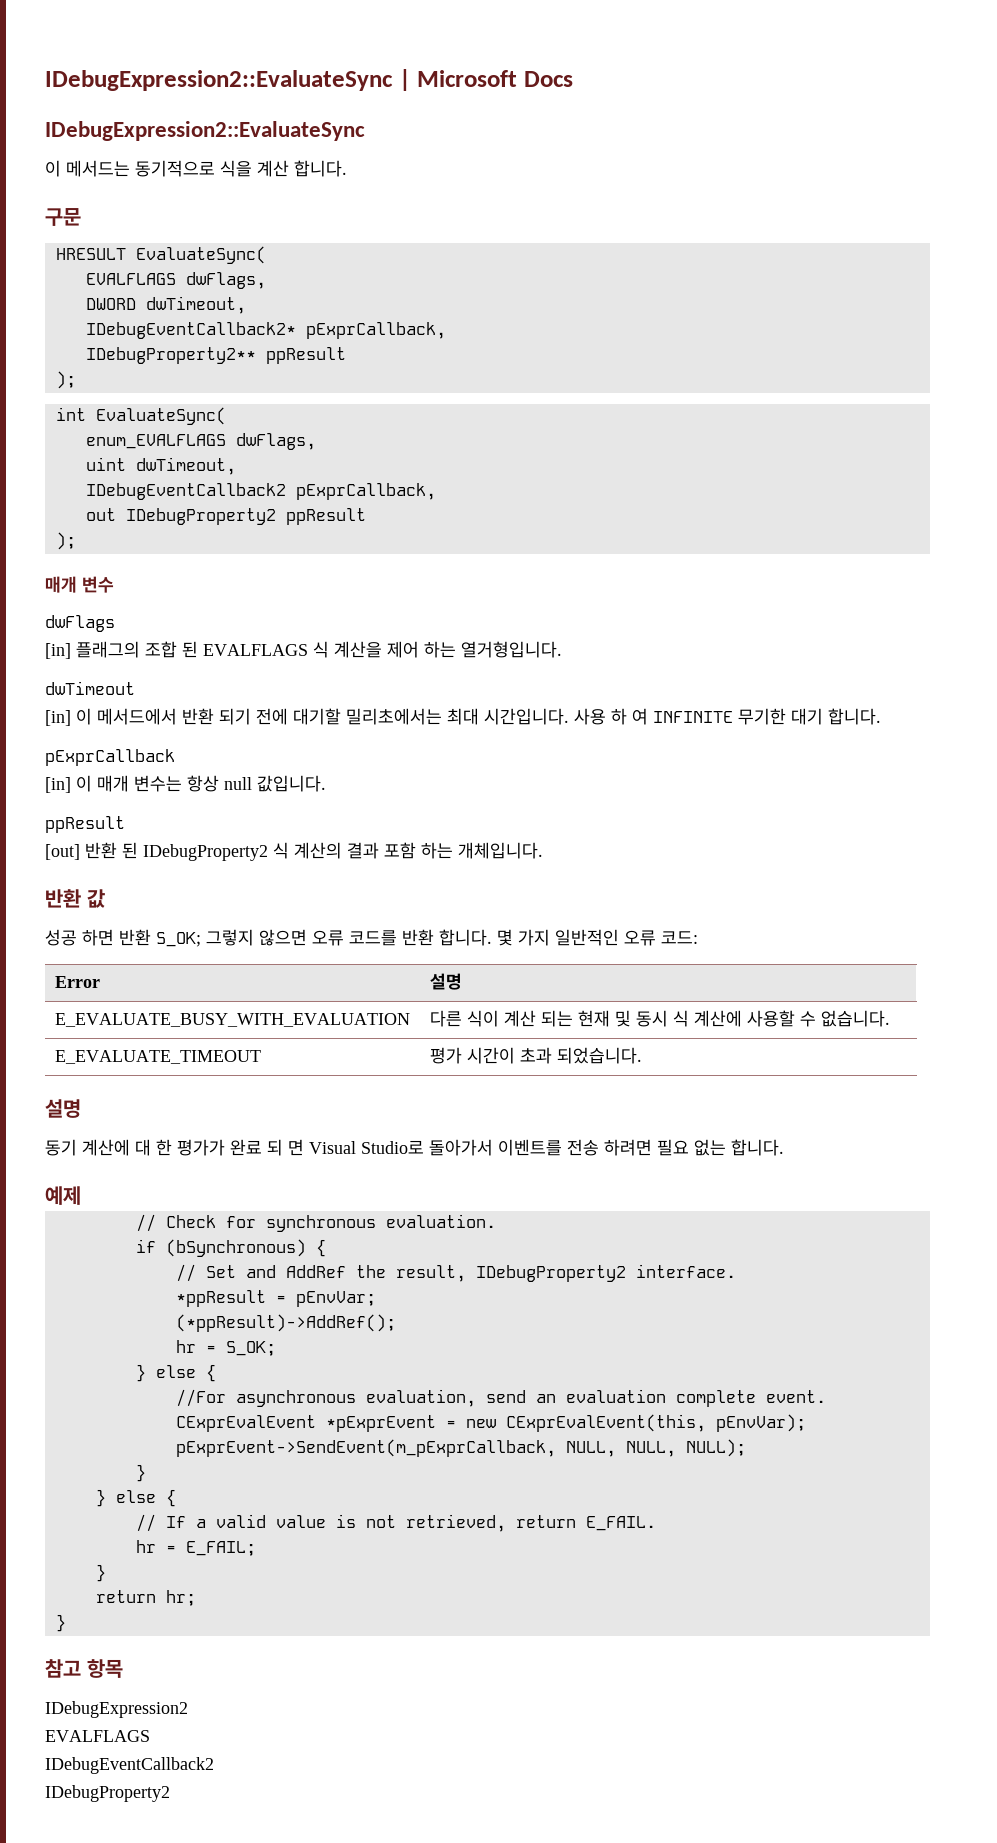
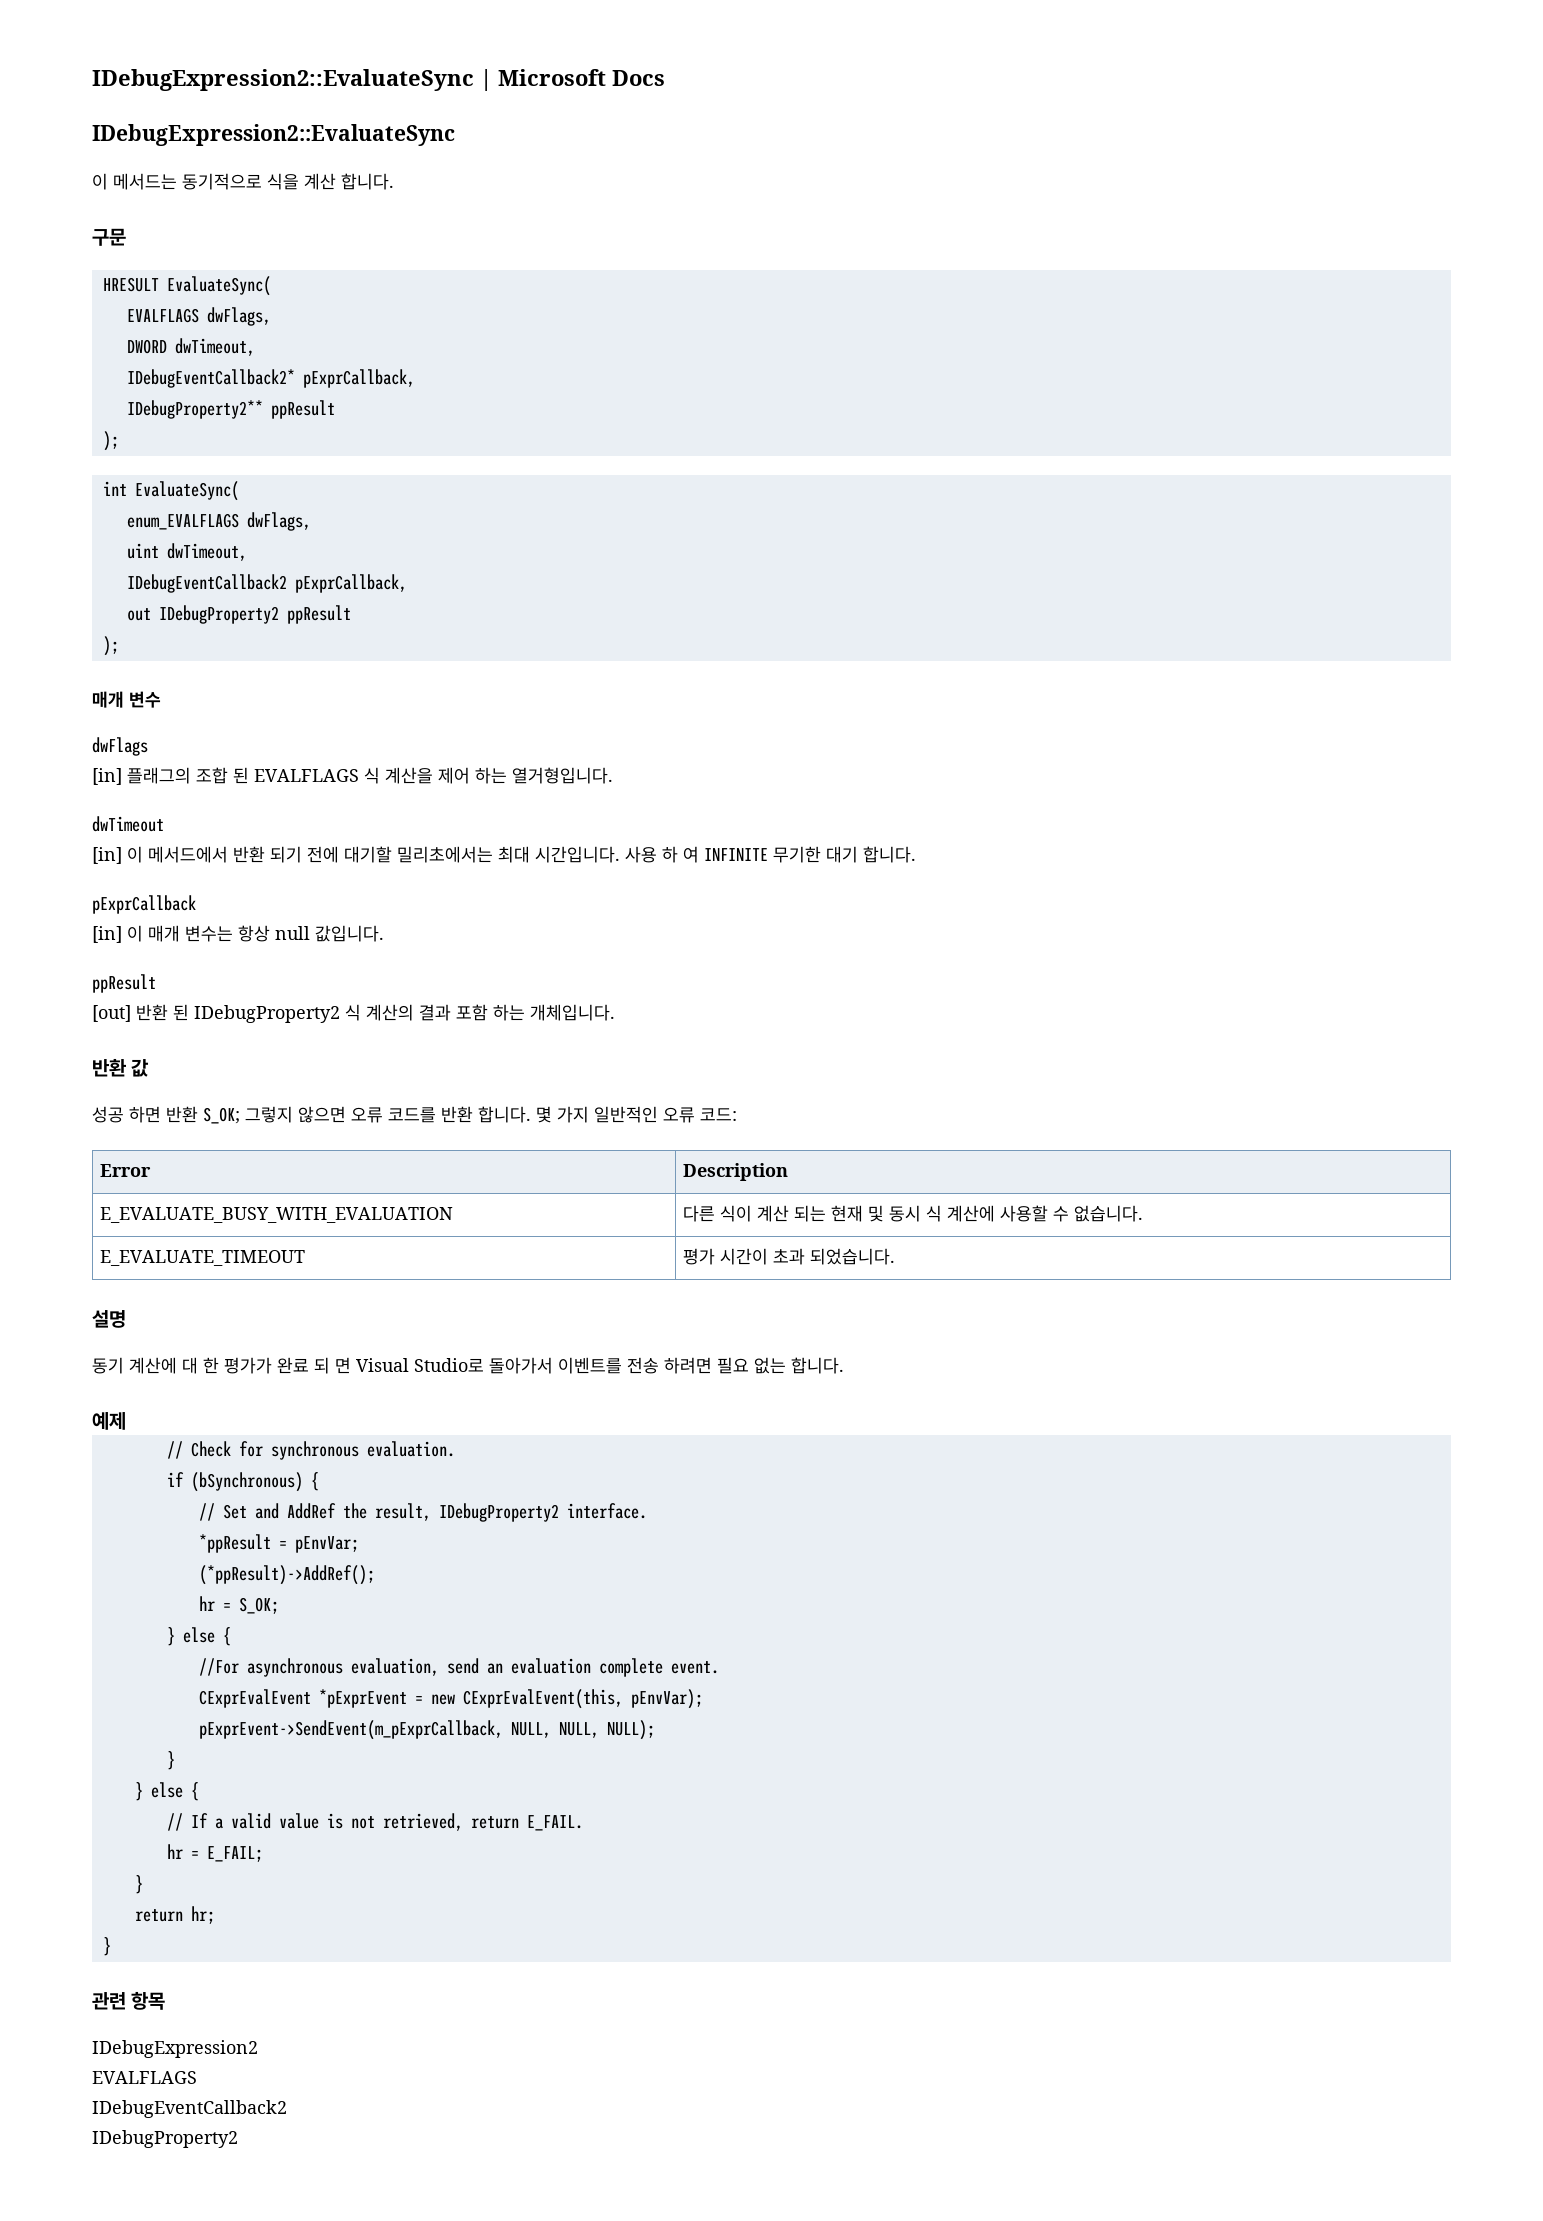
[429,973,462,990] 설명 -> [683,1163,789,1181] Description
[45,1659,81,1678] 참고 -> [92,1992,126,2010] 관련

